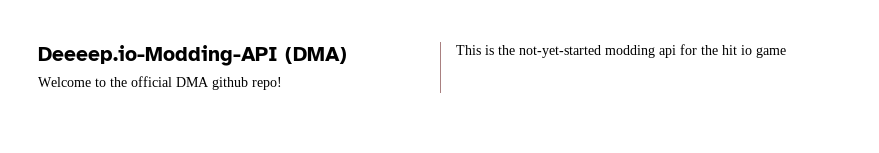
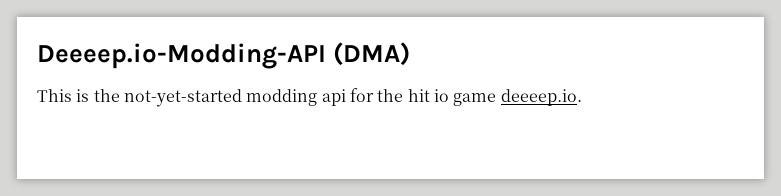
[38,76,282,90] // Welcome to the official DMA github repo! -> (411, 54) none
(786, 52) none -> [500,89,582,106] deeeep.io.

